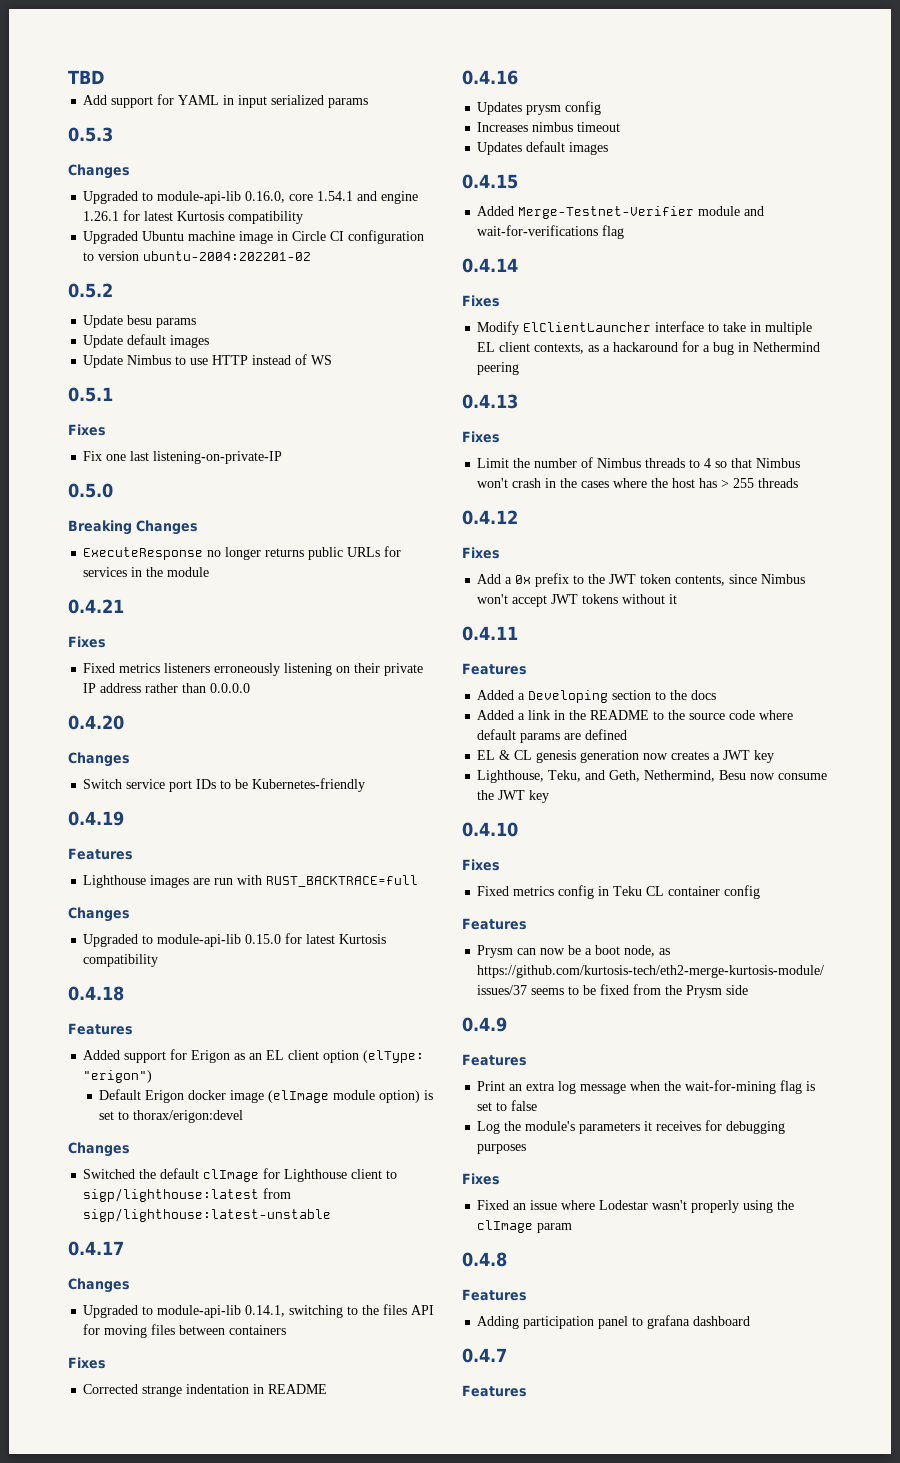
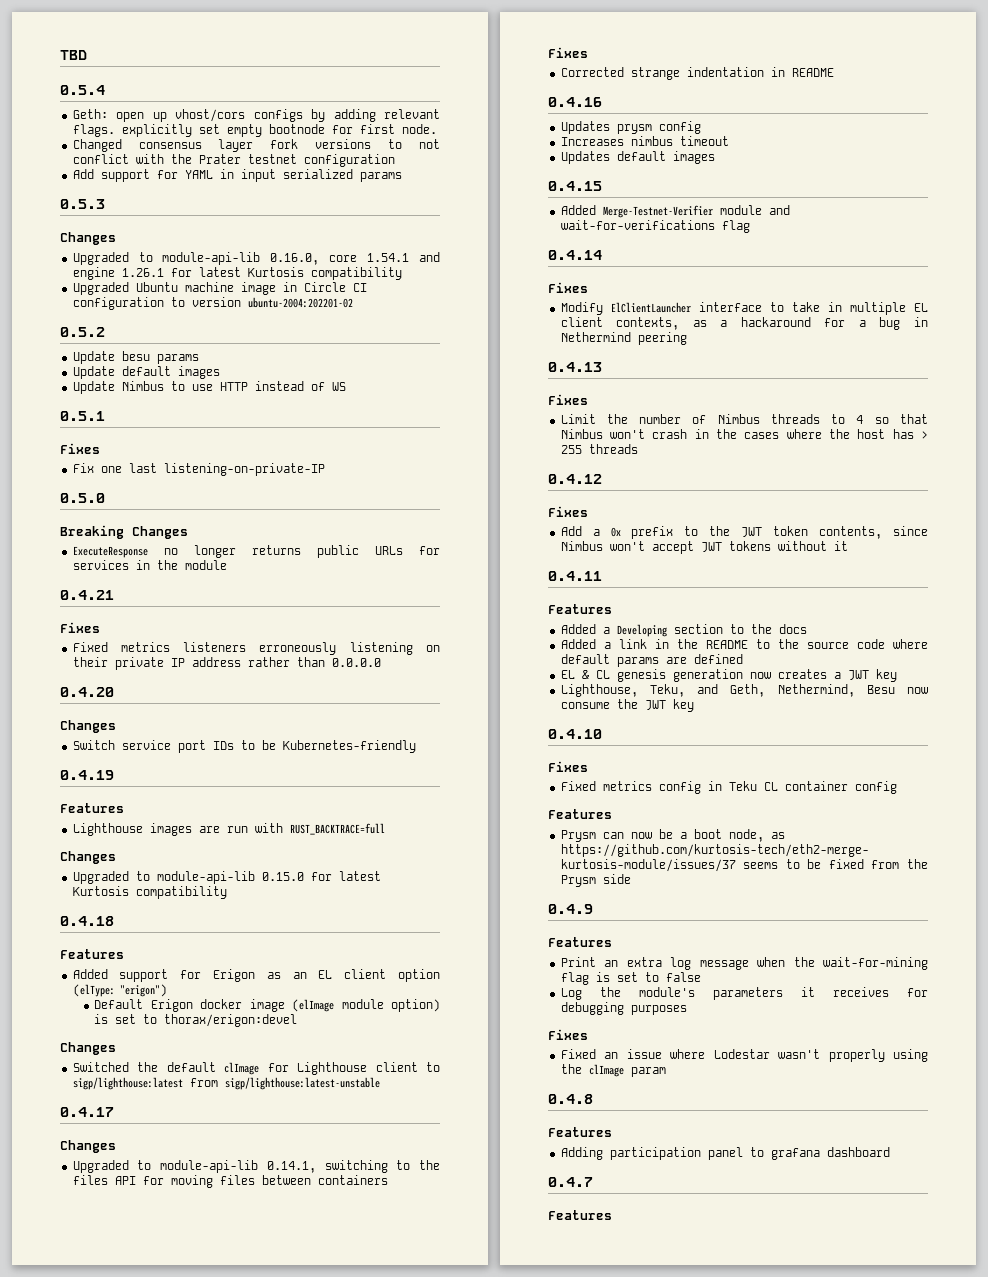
(104, 77) none -> [60,85,105,95] [72,109,441,122] [72,124,437,137] [72,139,440,152] [72,154,395,167] // 0.5.4 // Geth: open up vhost/cors configs by adding relevant flags. explicitly set empty bootnode for first node. // Changed consensus layer fork versions to not conflict with the Prater testnet configuration

